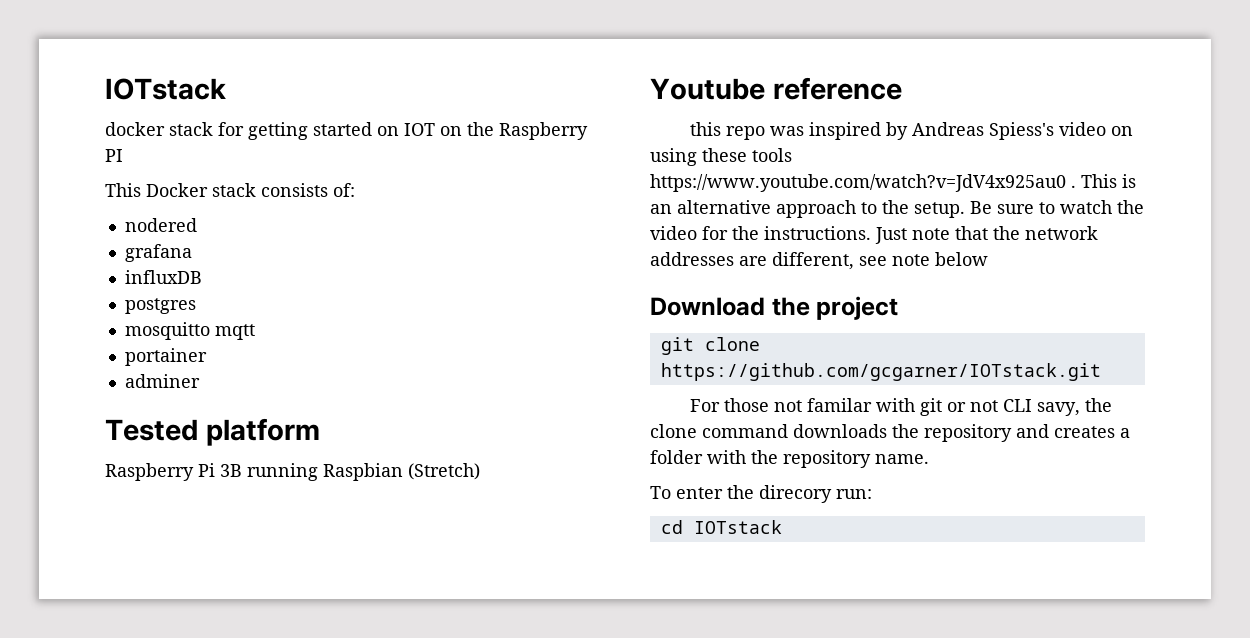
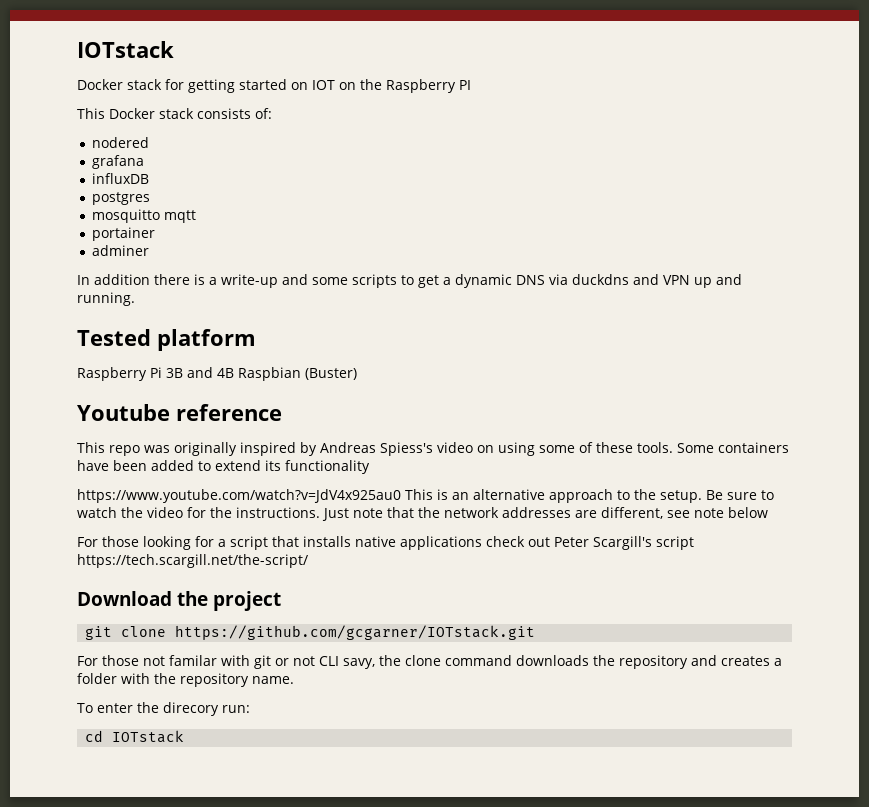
[105,122,165,136] docker -> [77,79,123,90] Docker
(200, 381) none -> [77,274,742,288] [77,292,135,306] // In addition there is a write-up and some scripts to get a dynamic DNS via duckdns and VPN up and running.
[247,463,480,481] running Raspbian (Stretch) -> [187,367,357,381] and 4B Raspbian (Buster)
[689,122,721,136] this -> [77,442,105,453] This
(804, 131) none -> [174,442,237,456] originally
[702,148,792,162] [650,174,1076,192] these tools https://www.youtube.com/watch?v=JdV4x925au0 . -> [539,442,789,453] [77,460,370,474] [77,489,401,503] some of these tools. Some containers have been added to extend its functionality // https://www.youtube.com/watch?v=JdV4x925au0
(988, 259) none -> [77,536,694,550] [77,554,308,568] // For those looking for a script that installs native applications check out Peter Scargill's script https://tech.scargill.net/the-script/

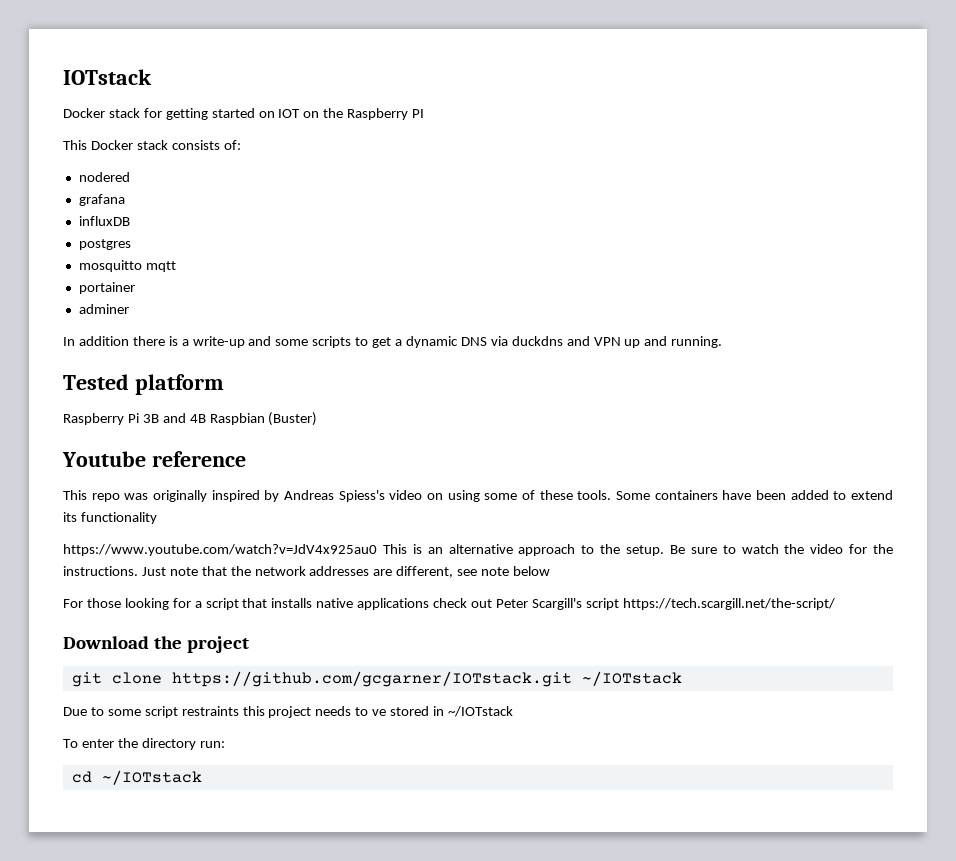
[77,655,782,669] [77,673,294,687] // For those not familar with git or not CLI savy, the clone command downloads the repository and creates a folder with the repository name. -> [581,671,682,686] [63,706,513,718] ~/IOTstack // Due to some script restraints this project needs to ve stored in ~/IOTstack
[162,702,219,716] direcory -> [141,738,196,750] directory
[112,730,185,743] IOTstack -> [101,770,202,785] ~/IOTstack

